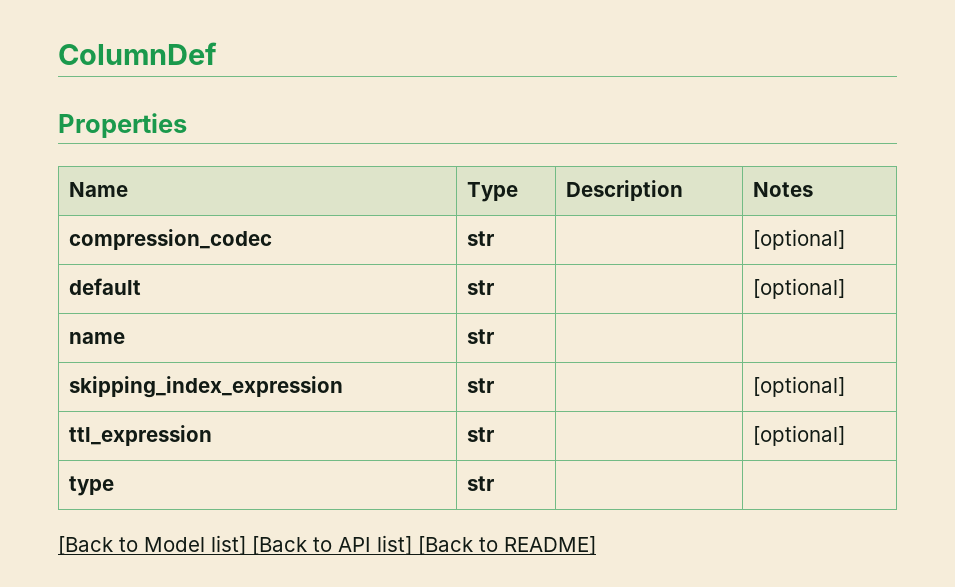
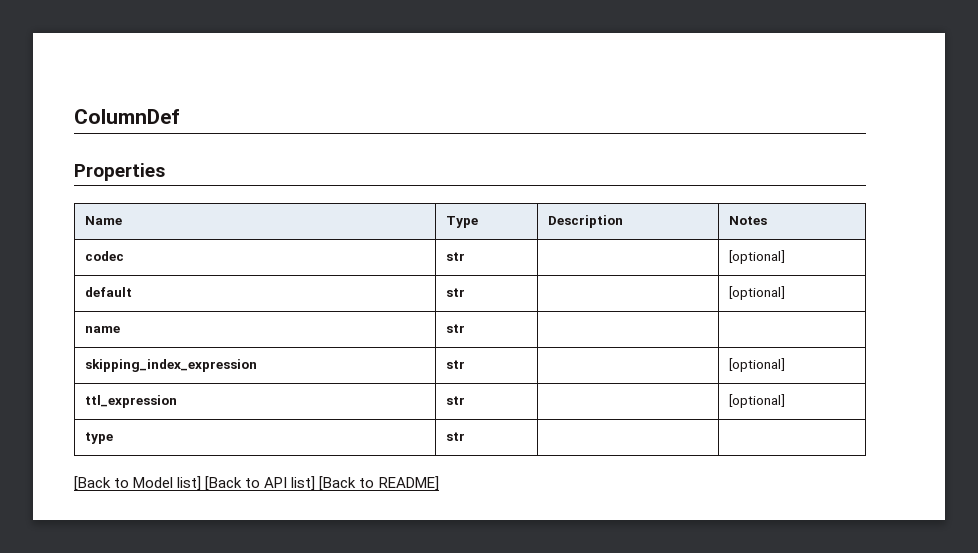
[68,229,272,250] compression_codec -> [85,251,125,261] codec

